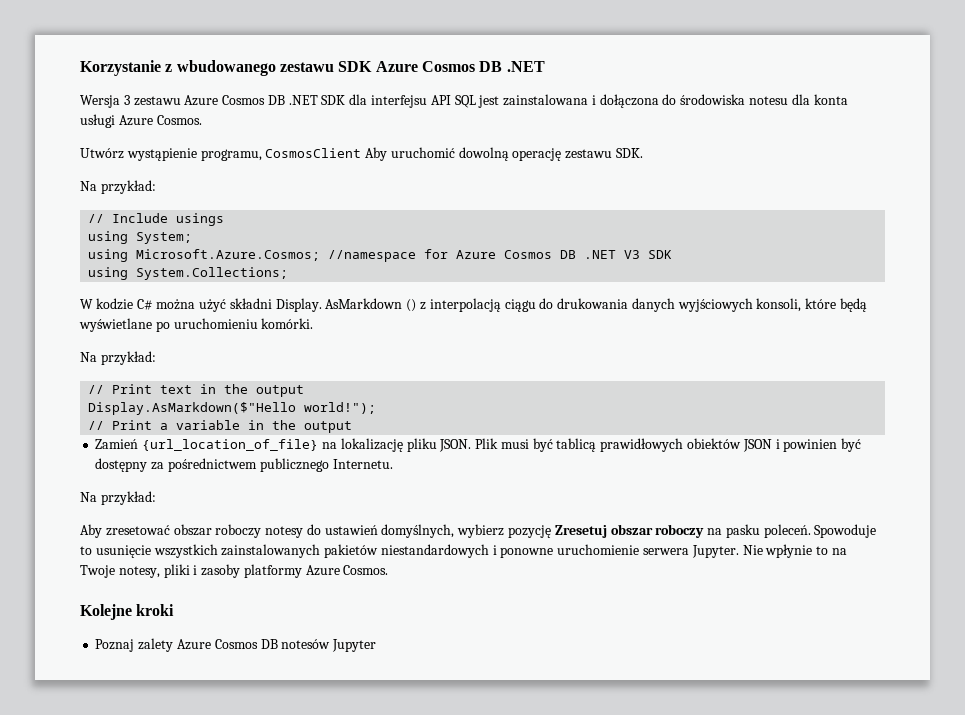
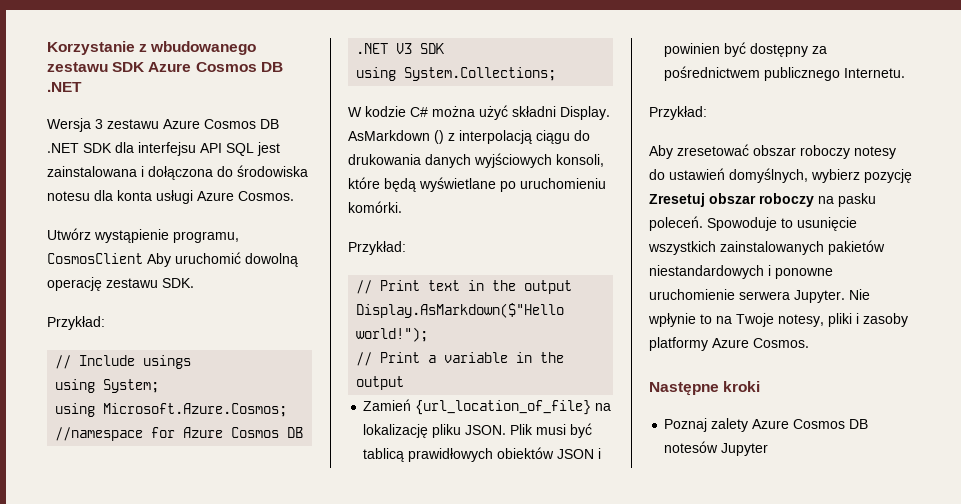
[80,180,156,194] Na przykład: -> [47,316,105,330] Przykład:
[80,351,156,365] Na przykład: -> [348,241,406,255] Przykład:
[80,491,156,505] Na przykład: -> [649,106,707,120] Przykład:
[80,604,132,620] Kolejne -> [649,382,719,396] Następne

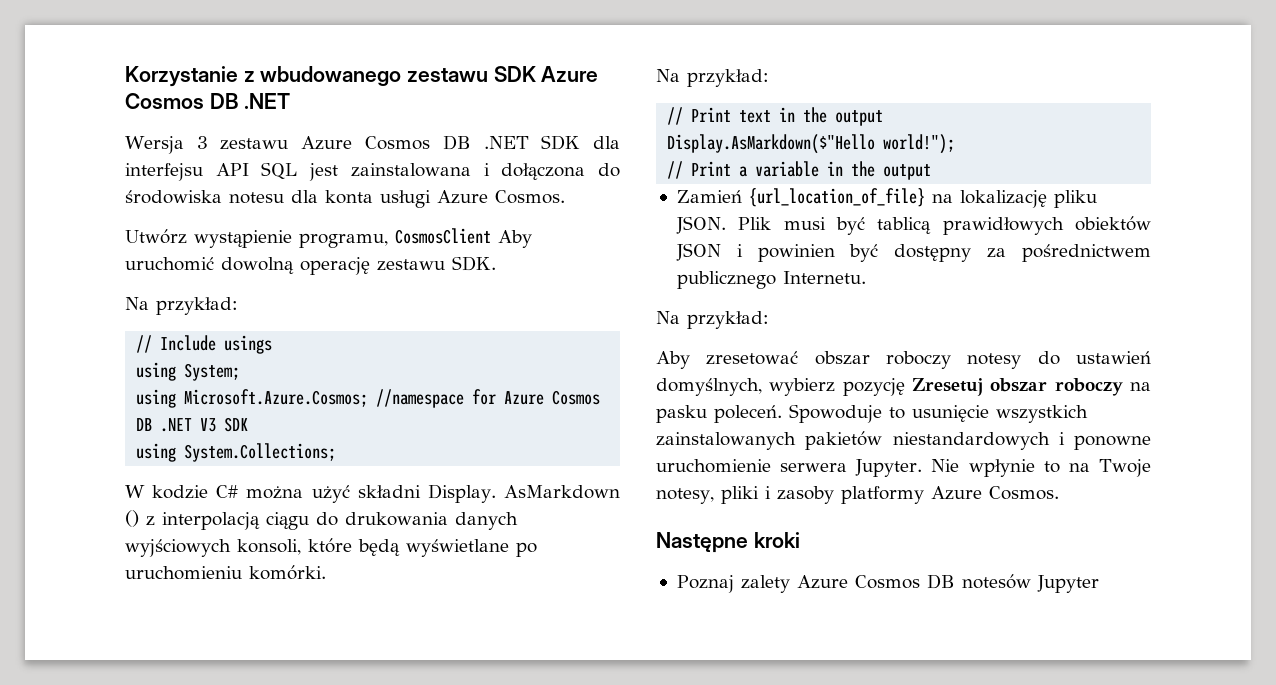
[47,316,105,330] Przykład: -> [125,297,238,315] Na przykład:
[348,241,406,255] Przykład: -> [656,69,769,87] Na przykład:
[649,106,707,120] Przykład: -> [656,311,769,329] Na przykład:

